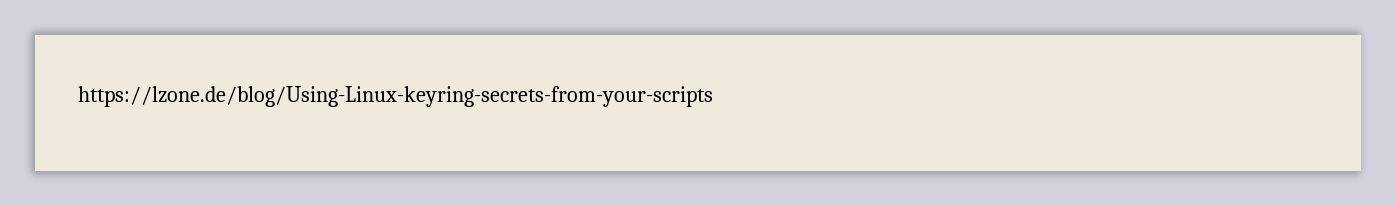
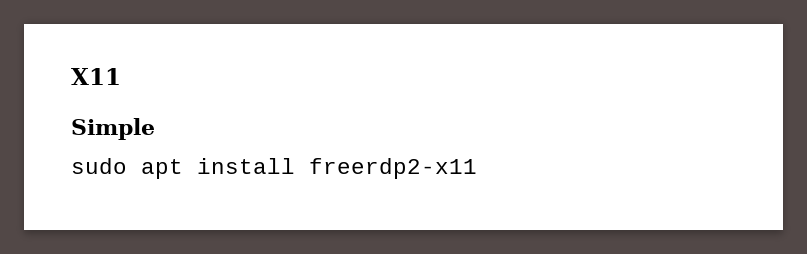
[78,86,713,107] https://lzone.de/blog/Using-Linux-keyring-secrets-from-your-scripts -> [71,68,121,85] [71,118,155,140] [71,158,477,179] X11 // Simple // sudo apt install freerdp2-x11

